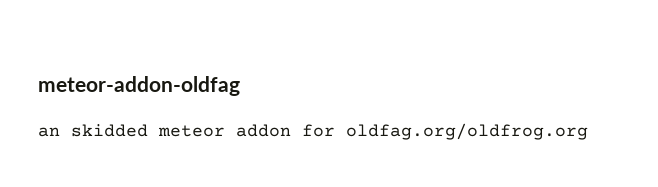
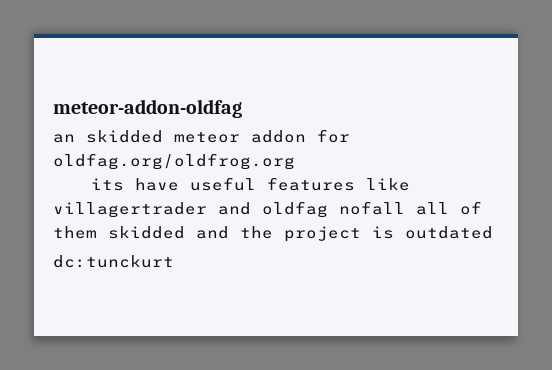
(588, 131) none -> [91,177,411,191] [53,201,482,218] [53,226,493,242] [53,255,174,268] // its have useful features like villagertrader and oldfag nofall all of them skidded and the project is outdated // dc:tunckurt

